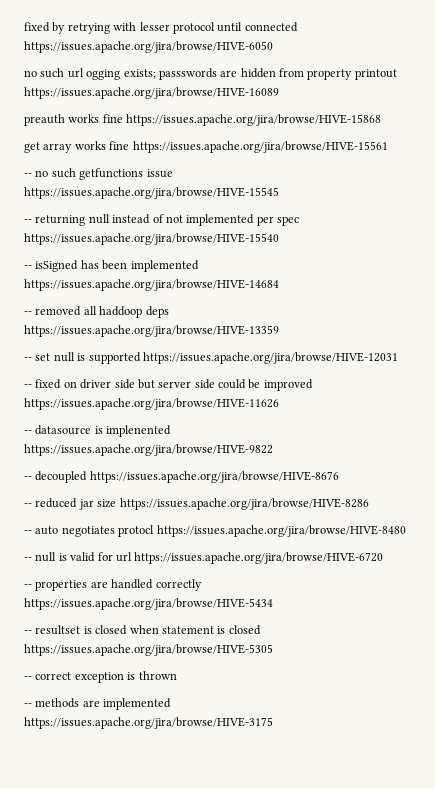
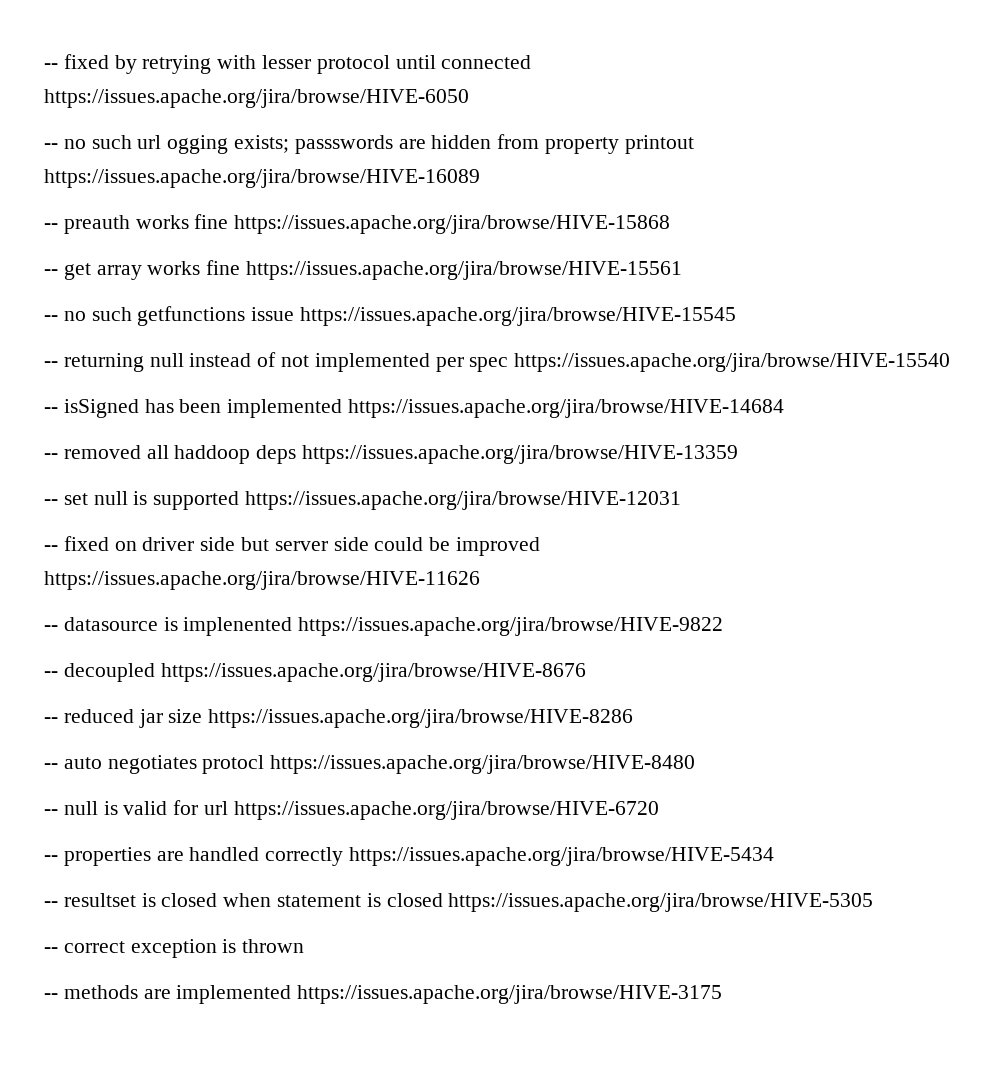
(24, 27) none -> [44,63,58,69] --
(273, 47) none -> [44,143,58,149] --
(279, 93) none -> [44,223,58,229] --
(382, 120) none -> [44,269,58,275] --

